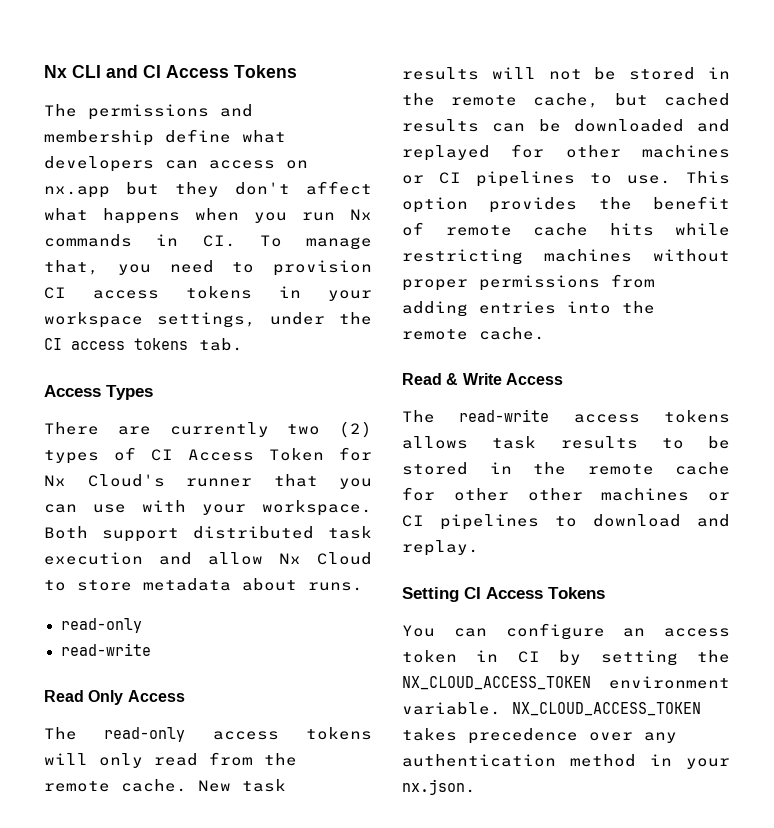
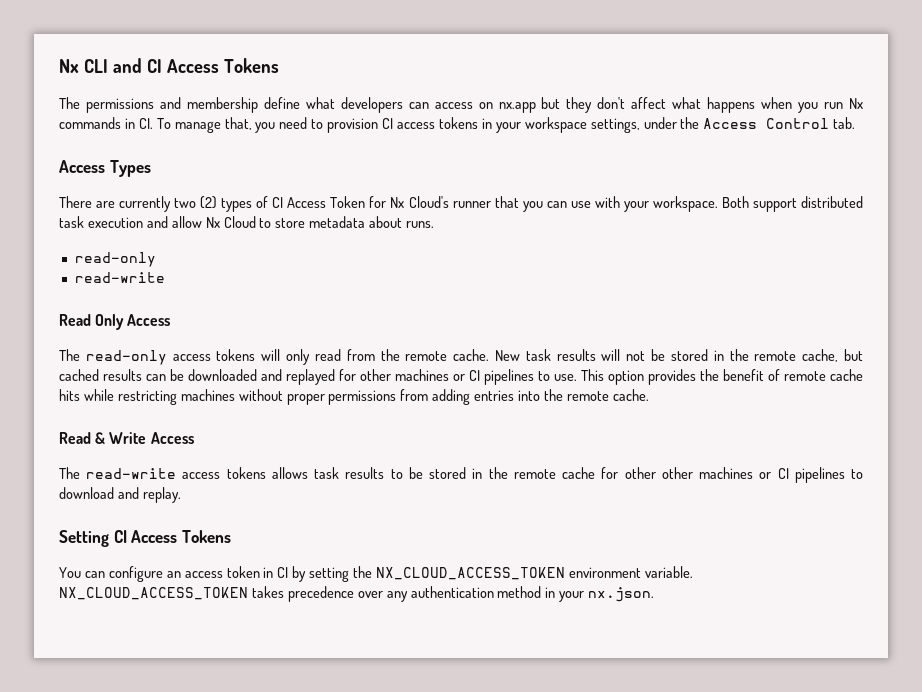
[44,338,188,350] CI access tokens -> [703,118,830,129] Access Control

